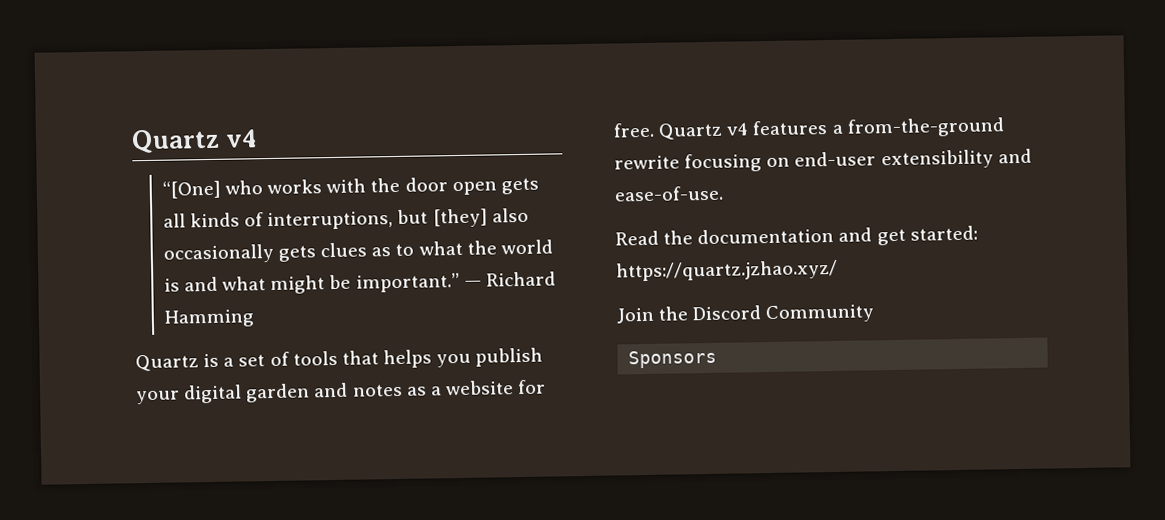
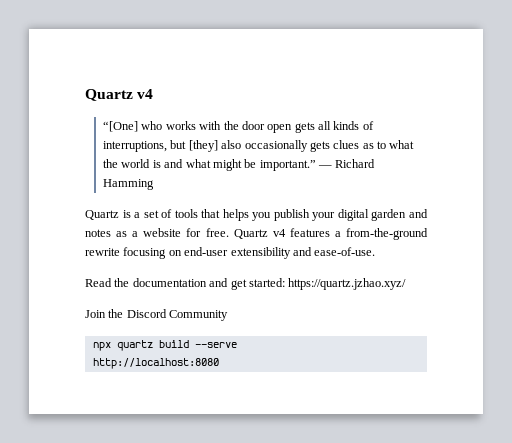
[628,349,718,369] Sponsors -> [92,340,237,351] [92,358,219,369] npx quartz build --serve // http://localhost:8080

